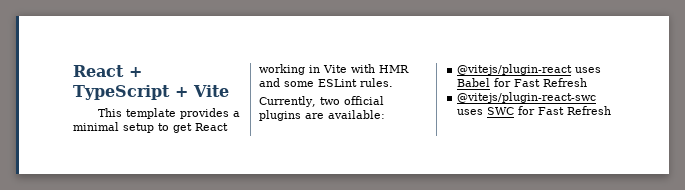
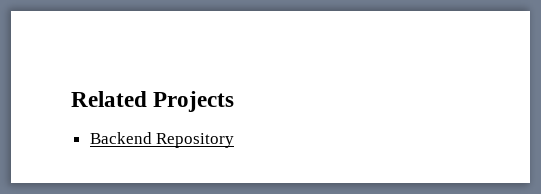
[73,65,142,77] [73,85,229,100] [97,108,240,119] [73,122,228,133] [259,64,409,75] [259,78,393,87] [259,96,384,107] [259,110,385,121] [457,64,602,75] [457,78,588,87] [457,92,597,103] [457,106,612,115] React + TypeScript + Vite // This template provides a minimal setup to get React working in Vite with HMR and some ESLint rules. // Currently, two official plugins are available: // @vitejs/plugin-react uses Babel for Fast Refresh // @vitejs/plugin-react-swc uses SWC for Fast Refresh -> [71,91,235,112] [89,132,235,148] Related Projects // Backend Repository

